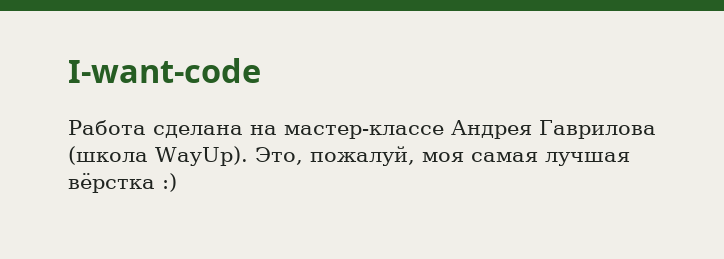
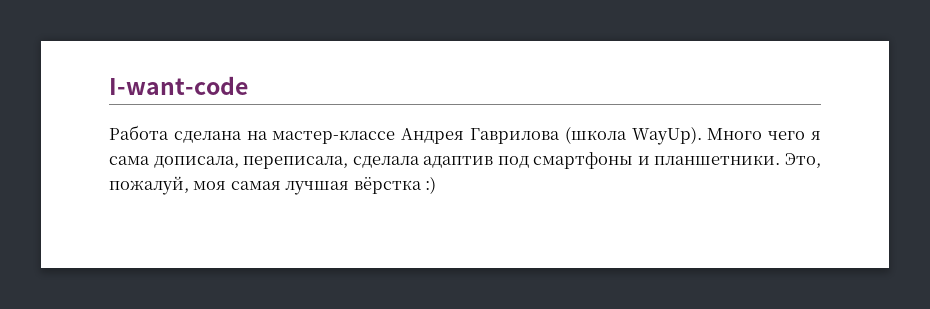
(248, 156) none -> [707,128,821,140] [109,152,781,169] Много чего я сама дописала, переписала, сделала адаптив под смартфоны и планшетники.

